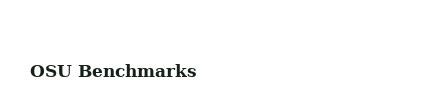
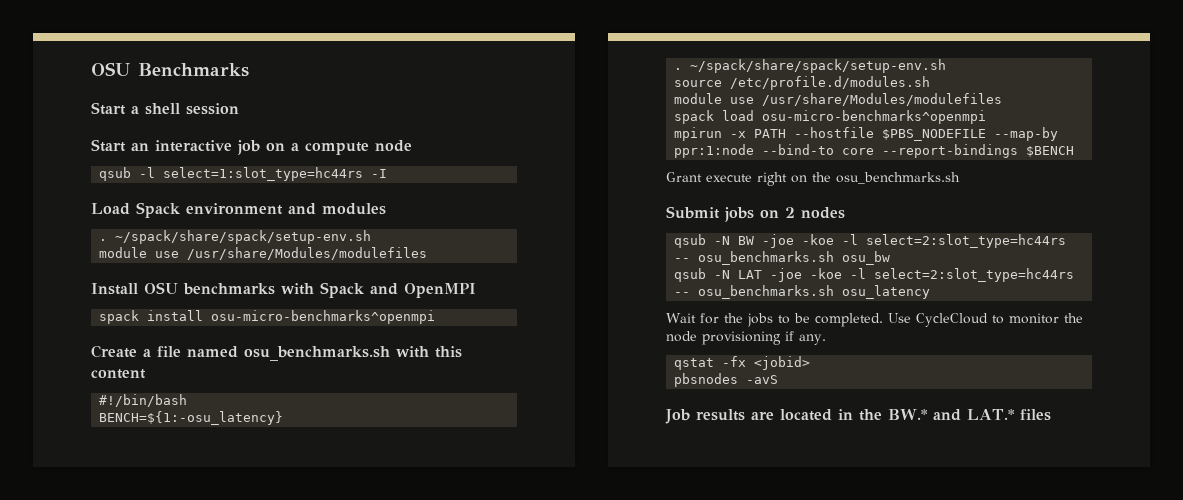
(197, 70) none -> [91,102,239,115] [91,139,412,155] [99,167,388,181] [91,202,386,218] [99,230,372,244] [99,247,428,260] [91,282,476,298] [99,310,436,324] [91,345,462,361] [91,369,146,379] [99,394,188,407] [99,411,284,425] [674,59,947,73] [674,76,931,90] [674,93,1003,106] [674,110,987,124] [674,127,1059,141] [674,144,1075,158] [666,172,960,186] [666,206,845,222] [674,234,1067,248] [674,251,891,265] [674,268,1075,282] [674,285,931,299] [666,313,1083,327] [666,331,826,345] [674,356,811,370] [674,373,779,387] [665,409,1051,424] // Start a shell session // Start an interactive job on a compute node // qsub -l select=1:slot_type=hc44rs -I // Load Spack environment and modules // . ~/spack/share/spack/setup-env.sh // module use /usr/share/Modules/modulefiles // Install OSU benchmarks with Spack and OpenMPI // spack install osu-micro-benchmarks^openmpi // Create a file named osu_benchmarks.sh with this content // #!/bin/bash // BENCH=${1:-osu_latency} // . ~/spack/share/spack/setup-env.sh // source /etc/profile.d/modules.sh // module use /usr/share/Modules/modulefiles // spack load osu-micro-benchmarks^openmpi // mpirun -x PATH --hostfile $PBS_NODEFILE --map-by ppr:1:node --bind-to core --report-bindings $BENCH // Grant execute right on the osu_benchmarks.sh // Submit jobs on 2 nodes // qsub -N BW -joe -koe -l select=2:slot_type=hc44rs -- osu_benchmarks.sh osu_bw // qsub -N LAT -joe -koe -l select=2:slot_type=hc44rs -- osu_benchmarks.sh osu_latency // Wait for the jobs to be completed. Use CycleCloud to monitor the node provisioning if any. // qstat -fx <jobid> // pbsnodes -avS // Job results are located in the BW.* and LAT.* files

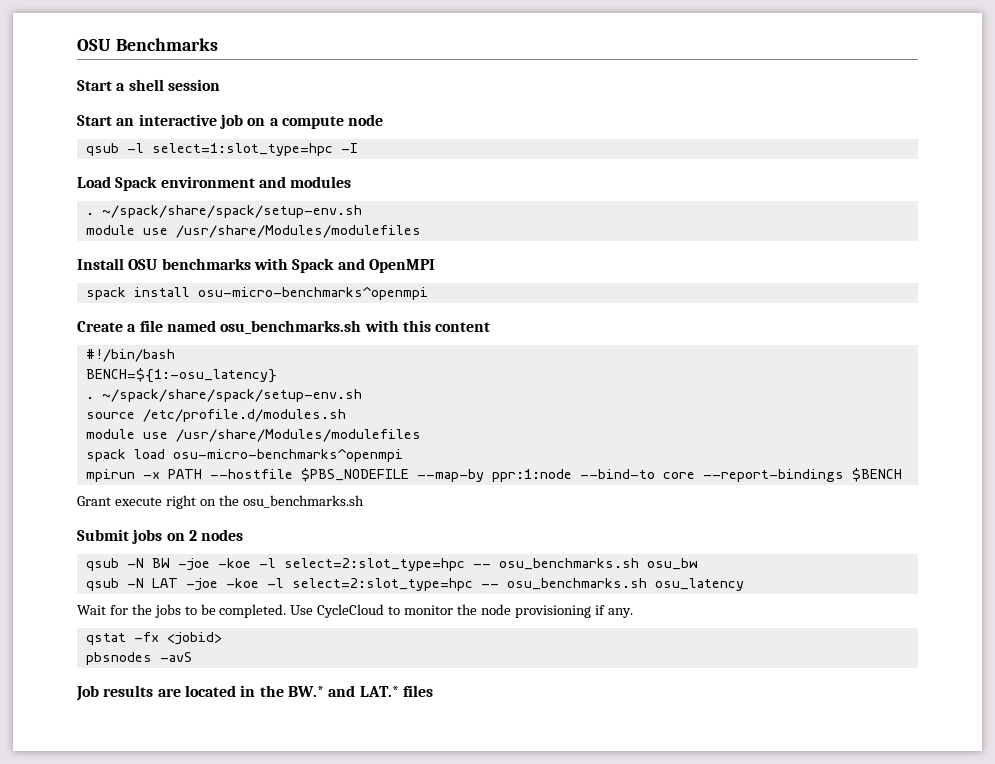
[163,167,364,181] select=1:slot_type=hc44rs -> [151,143,333,156] select=1:slot_type=hpc
[866,234,1067,248] select=2:slot_type=hc44rs -> [283,558,465,571] select=2:slot_type=hpc
[874,268,1075,282] select=2:slot_type=hc44rs -> [291,578,473,591] select=2:slot_type=hpc

